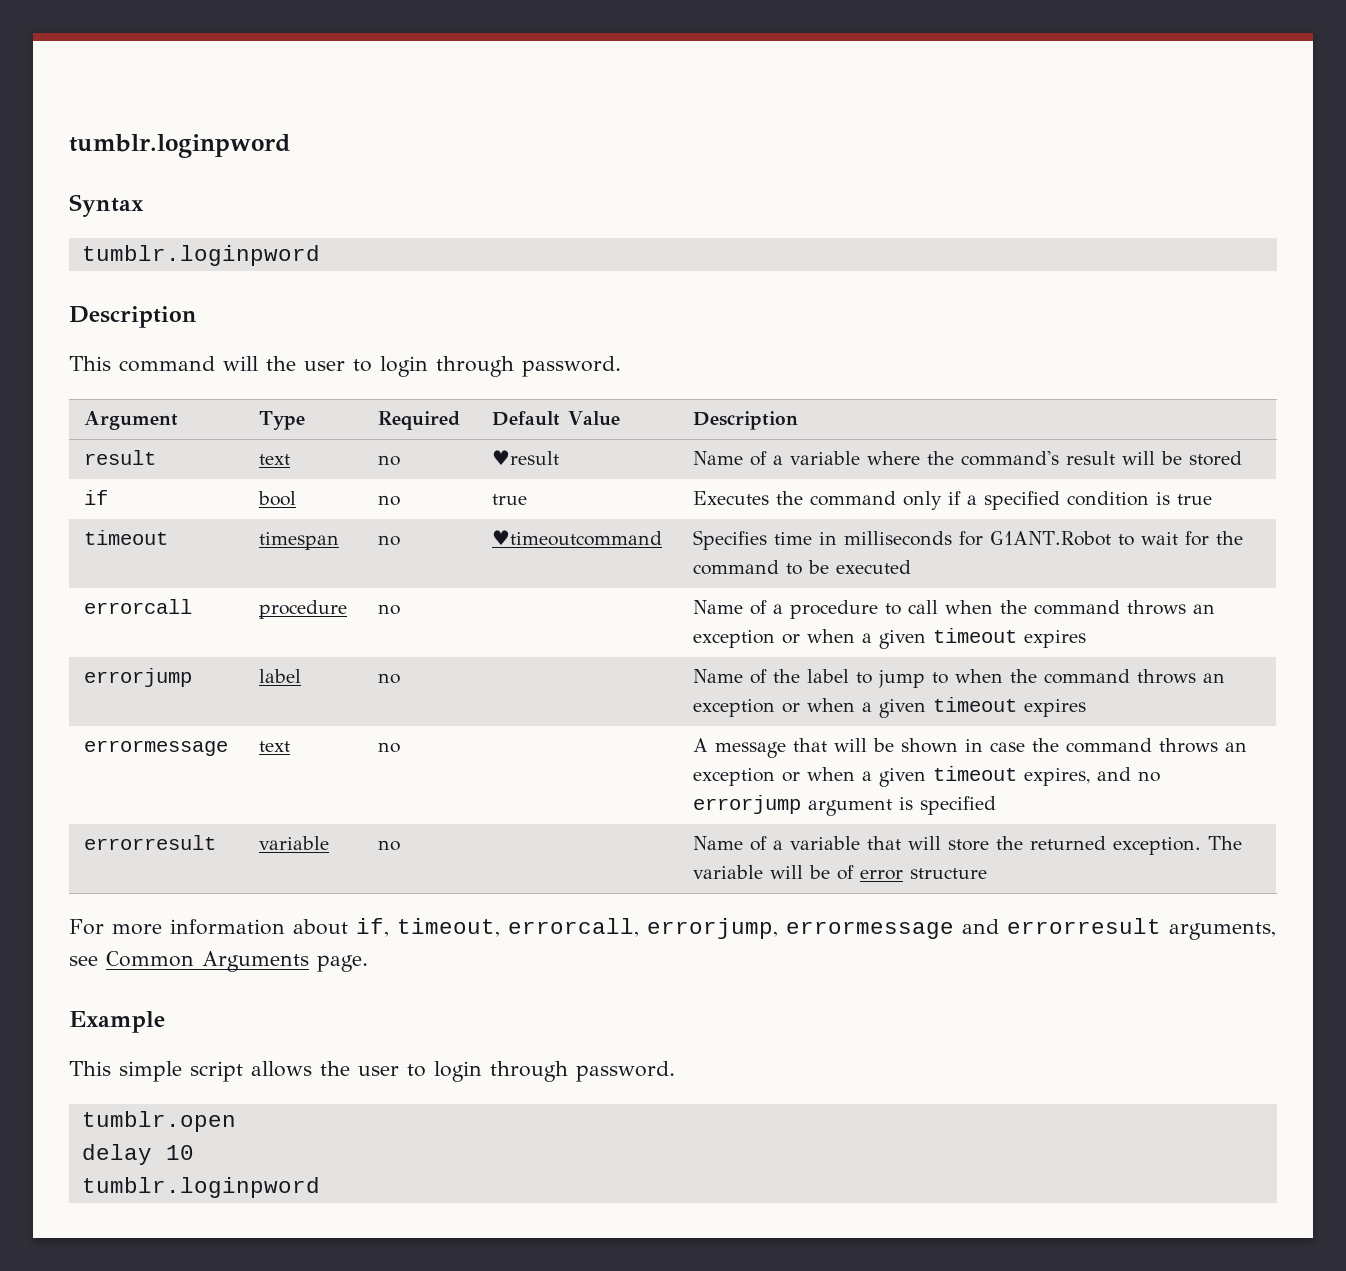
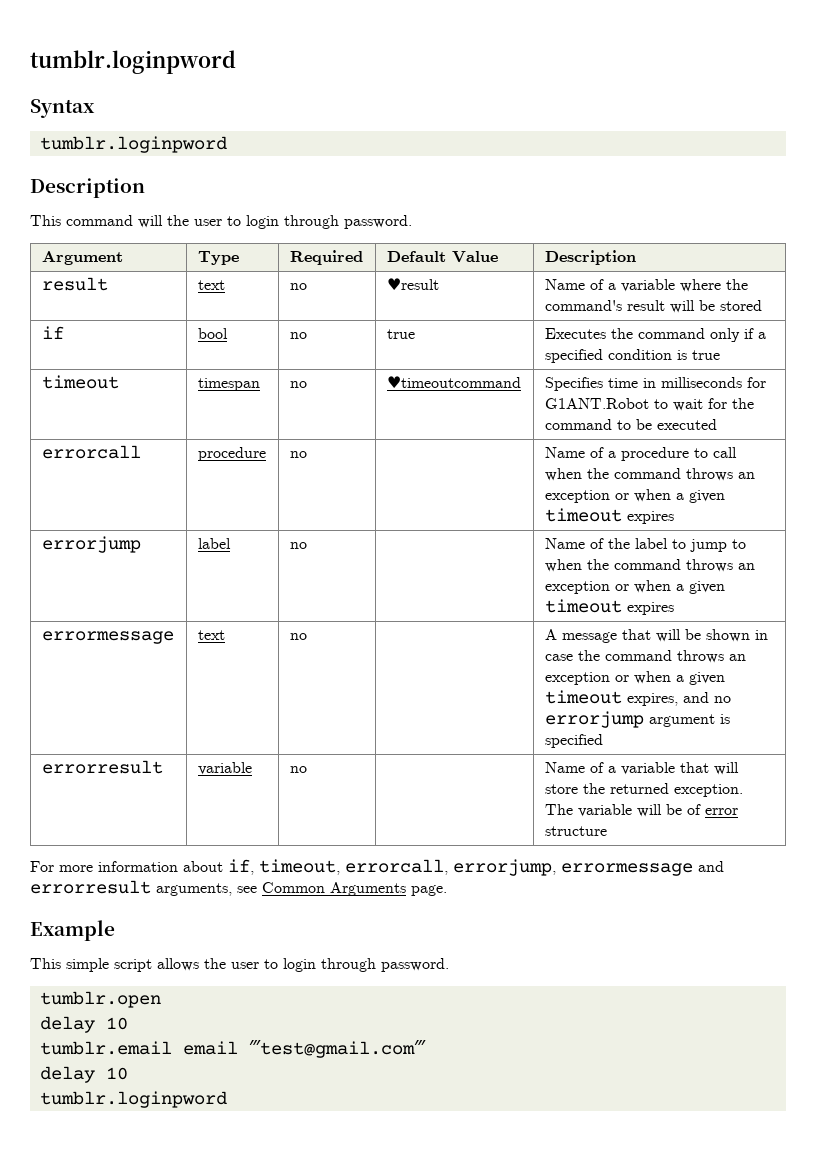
(194, 1152) none -> [39,1040,426,1058] [39,1066,128,1083] // tumblr.email email ‴test@gmail.com‴ // delay 10

